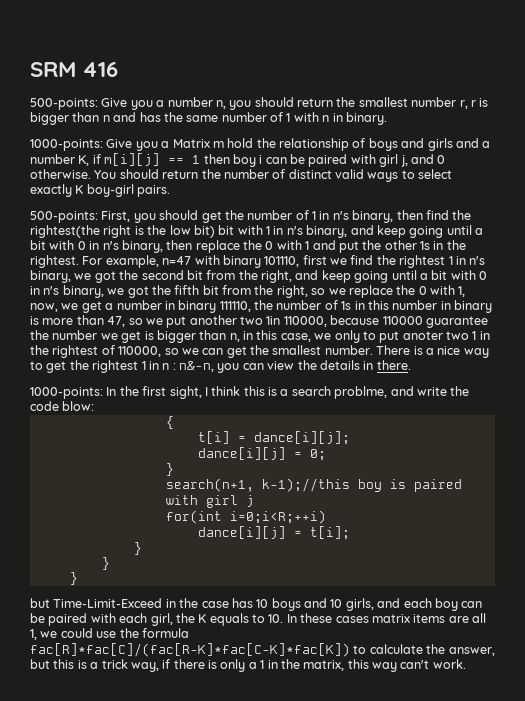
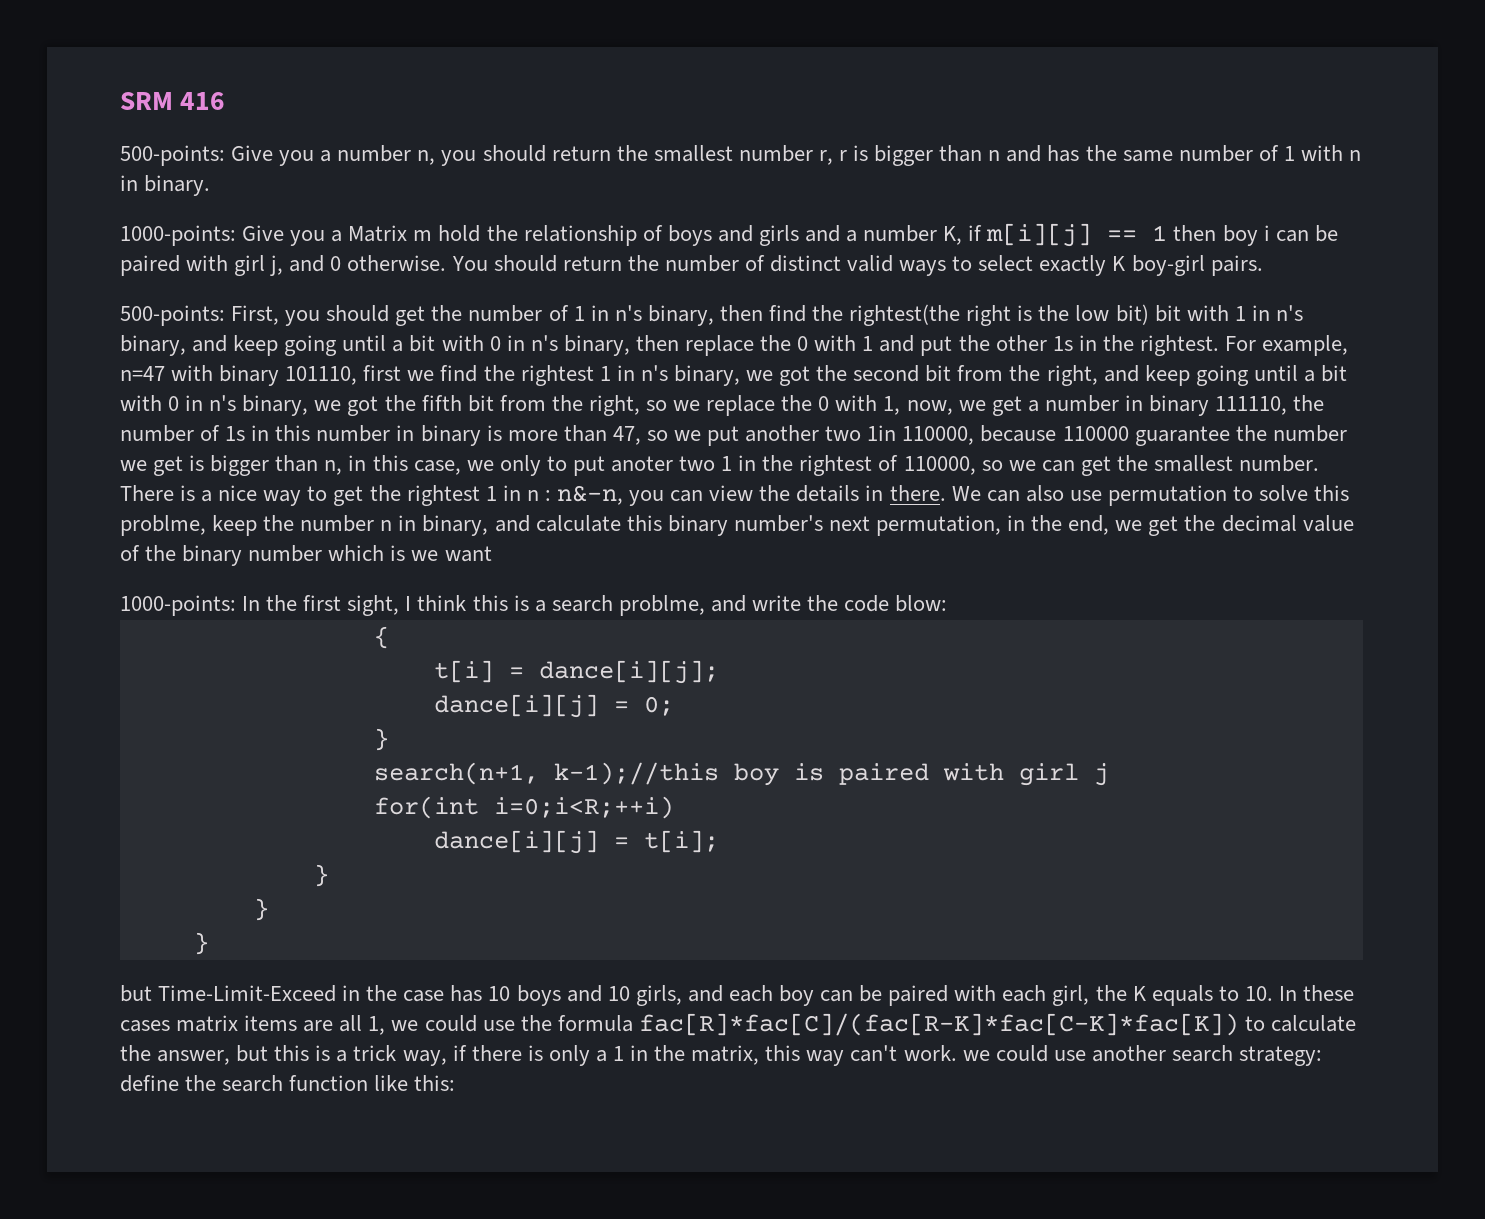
(411, 365) none -> [951,485,1350,506] [120,515,1354,536] [120,545,492,566] We can also use permutation to solve this problme, keep the number n in binary, and calculate this binary number's next permutation, in the end, we get the decimal value of the binary number which is we want
(466, 664) none -> [962,1045,1322,1066] [120,1075,456,1092] we could use another search strategy: define the search function like this:

